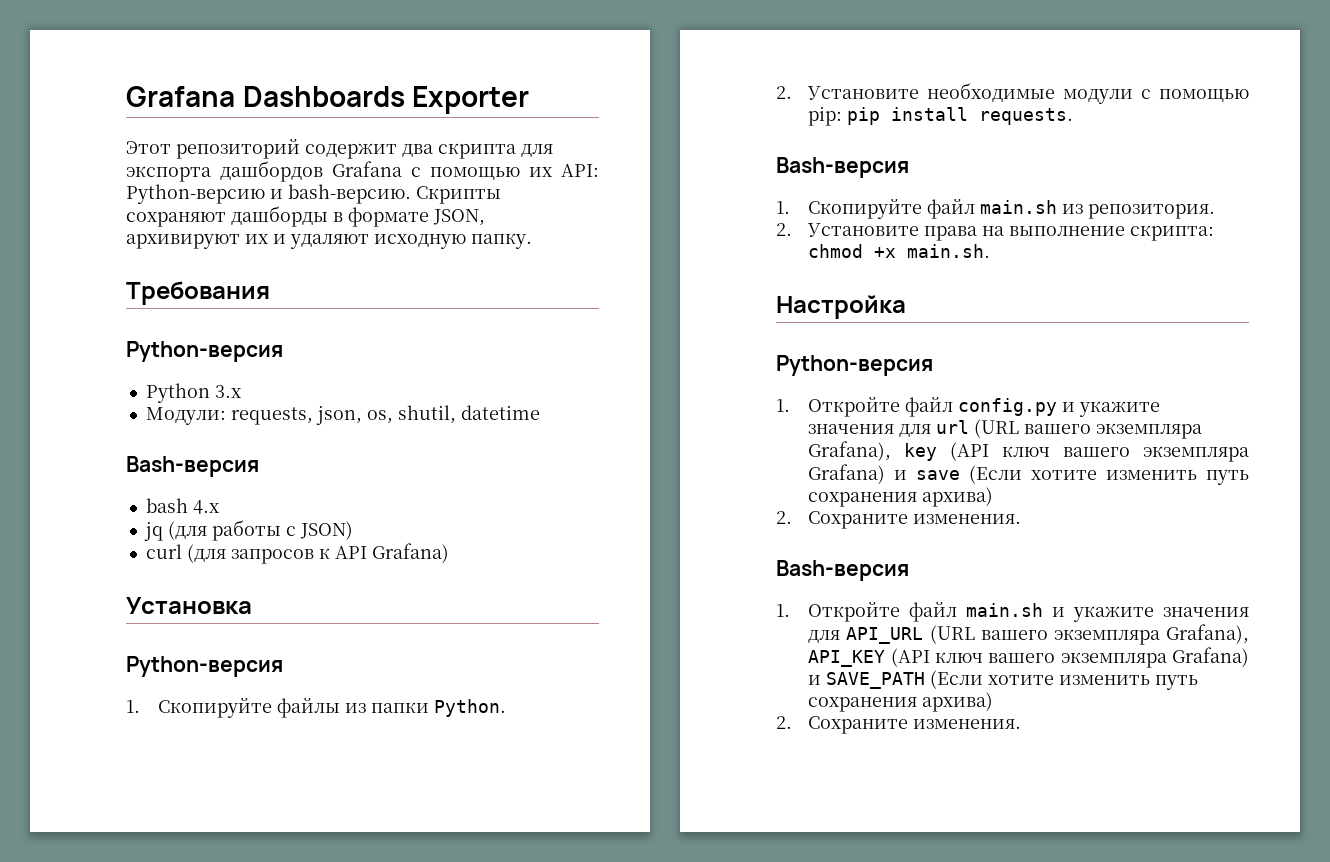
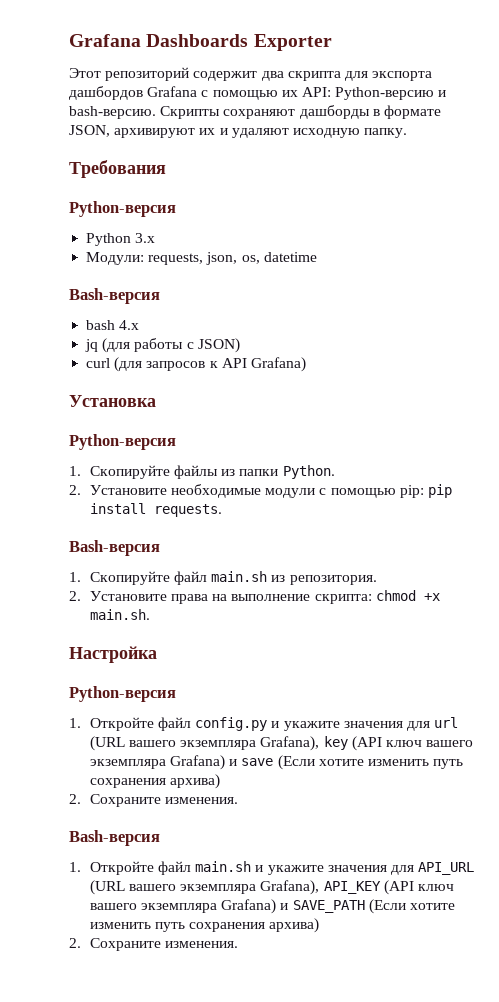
[397,405,456,424] shutil, -> (260, 259) none

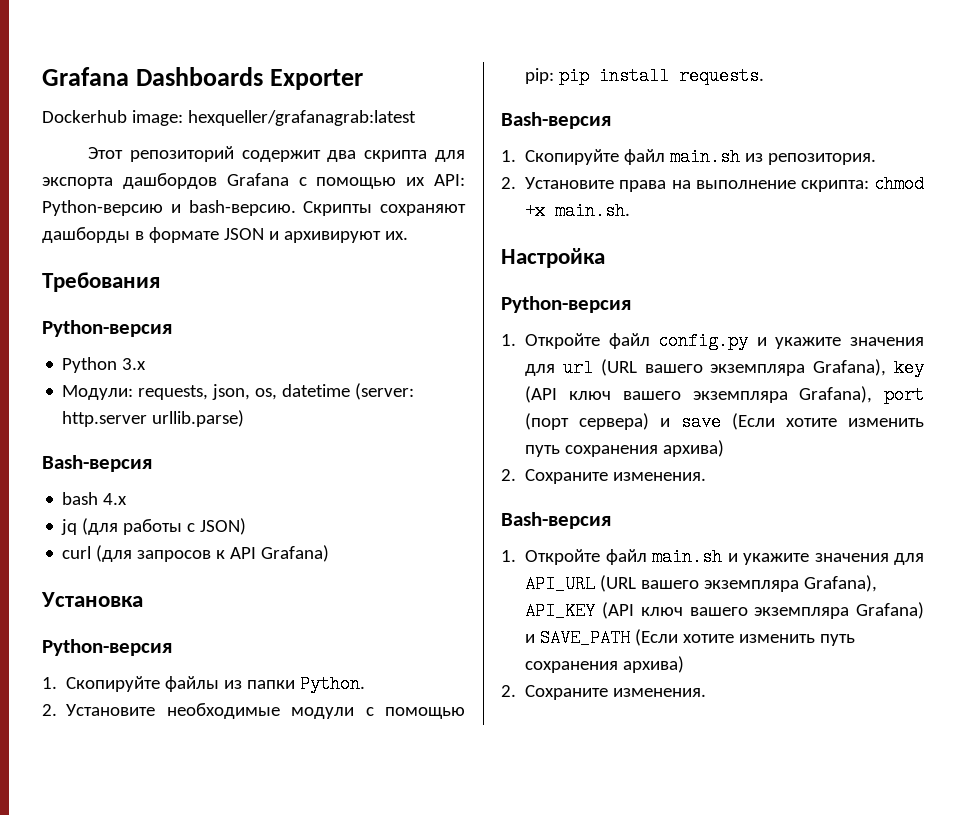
(332, 42) none -> [42,110,416,126] // Dockerhub image: hexqueller/grafanagrab:latest
[69,125,408,138] JSON, архивируют их и удаляют исходную папку. -> [223,228,408,243] JSON и архивируют их.
(317, 257) none -> [355,383,415,400] [62,410,245,427] (server: http.server urllib.parse)
[170,755,226,770] Grafana) -> [799,386,924,404] [525,413,650,430] Grafana), port (порт сервера)

